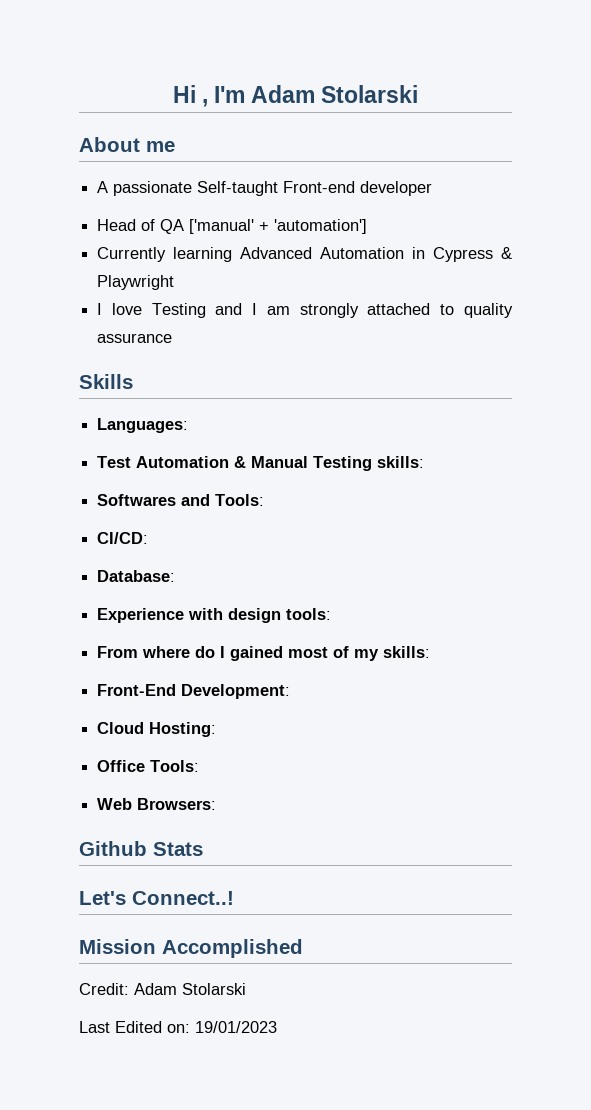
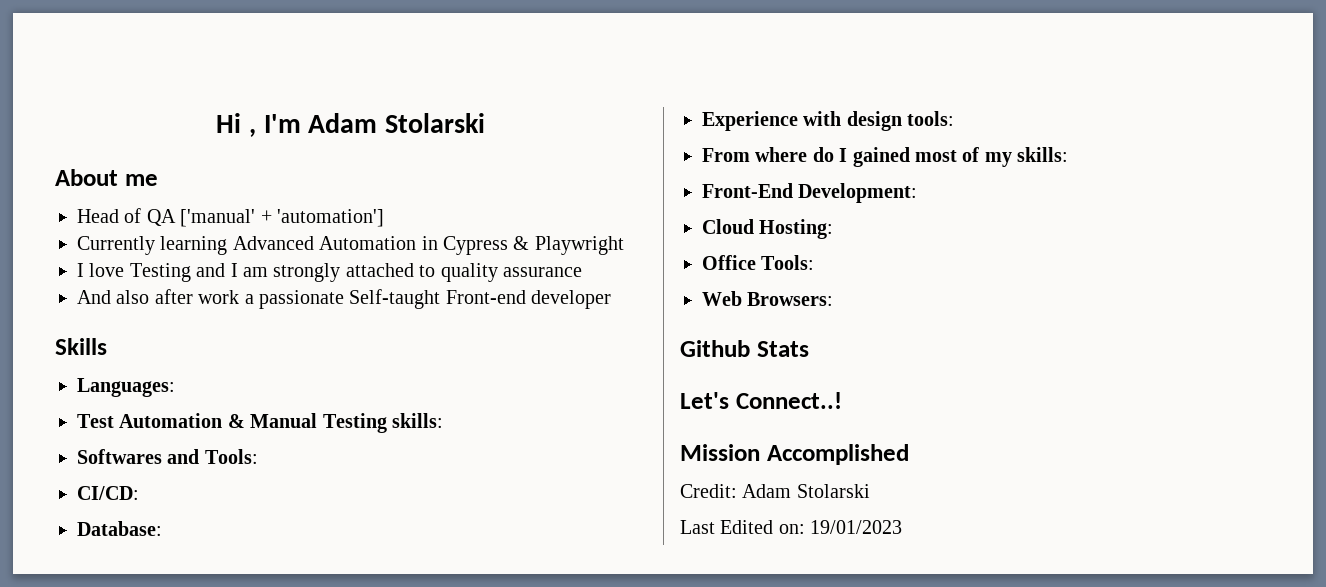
[97,181,433,196] // A passionate Self-taught Front-end developer -> (158, 180) none
(173, 338) none -> [77,289,612,309] // And also after work a passionate Self-taught Front-end developer

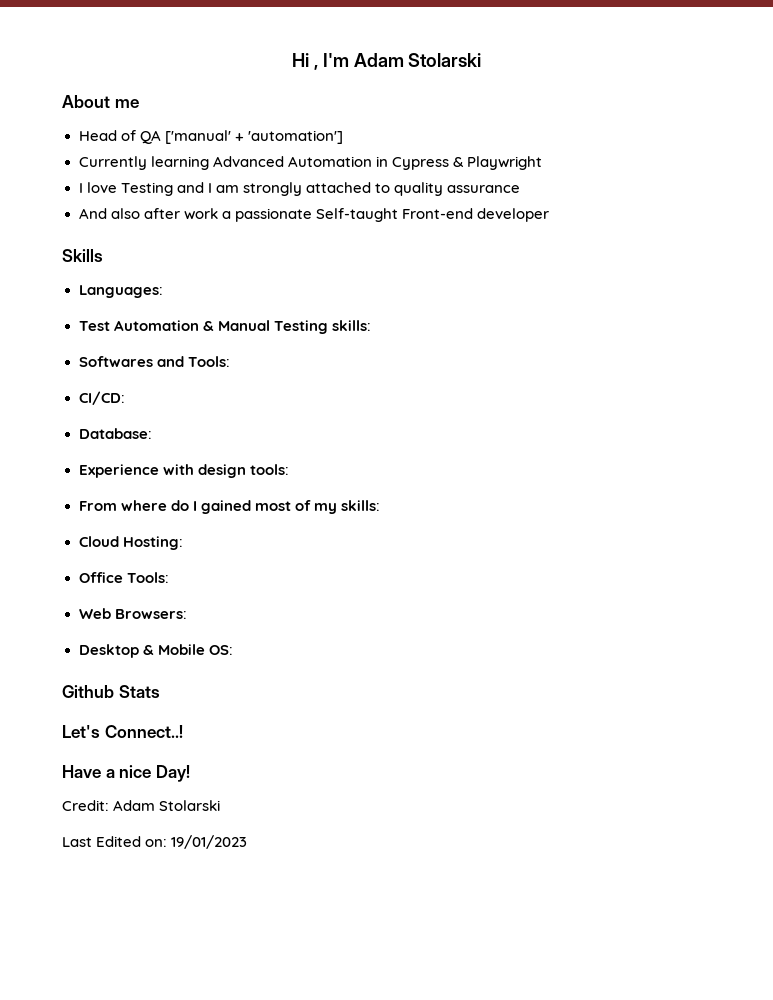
[702,183,918,203] // Front-End Development: -> (380, 505) none
(834, 299) none -> [78,644,233,658] // Desktop & Mobile OS:
[680,444,909,465] Mission Accomplished -> [62,765,190,782] Have a nice Day!

